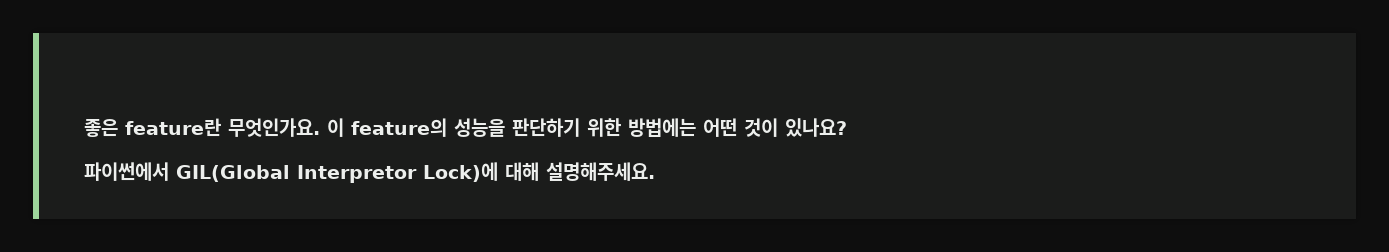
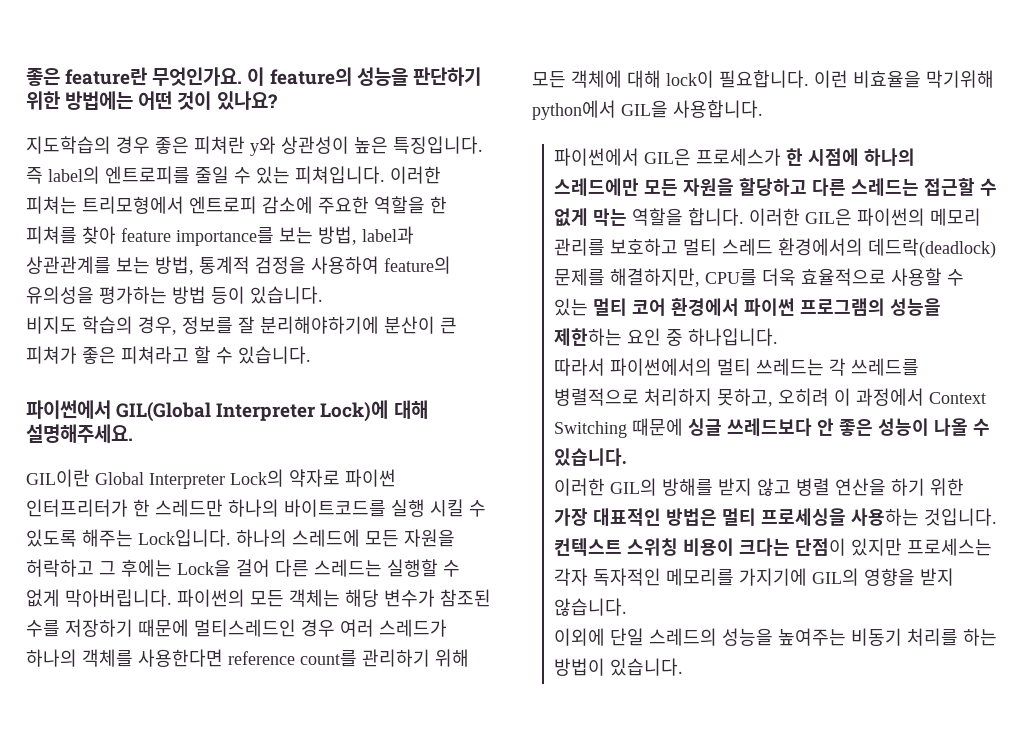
(847, 127) none -> [26,136,483,156] [26,166,441,184] [26,196,447,214] [26,226,414,246] [26,256,451,275] [26,286,323,304] [26,316,457,335] [26,346,311,364] // 지도학습의 경우 좋은 피쳐란 y와 상관성이 높은 특징입니다. 즉 label의 엔트로피를 줄일 수 있는 피쳐입니다. 이러한 피쳐는 트리모형에서 엔트로피 감소에 주요한 역할을 한 피쳐를 찾아 feature importance를 보는 방법, label과 상관관계를 보는 방법, 통계적 검정을 사용하여 feature의 유의성을 평가하는 방법 등이 있습니다. // 비지도 학습의 경우, 정보를 잘 분리해야하기에 분산이 큰 피쳐가 좋은 피쳐라고 할 수 있습니다.
[297,165,417,183] Interpretor -> [216,403,316,421] Interpreter
(655, 171) none -> [26,469,396,489] [26,499,486,517] [26,529,455,547] [26,559,460,577] [26,589,491,607] [26,619,447,637] [26,649,469,667] [532,70,994,88] [532,100,763,120] [554,148,916,166] [554,178,998,196] [554,208,982,226] [554,238,997,258] [554,268,965,287] [554,298,942,316] [554,328,779,346] [554,358,920,376] [554,388,987,407] [554,418,991,438] [554,448,628,466] [554,478,965,496] [554,508,998,526] [554,538,993,556] [554,568,955,586] [554,598,628,616] [554,628,998,646] [554,658,684,676] // GIL이란 Global Interpreter Lock의 약자로 파이썬 인터프리터가 한 스레드만 하나의 바이트코드를 실행 시킬 수 있도록 해주는 Lock입니다. 하나의 스레드에 모든 자원을 허락하고 그 후에는 Lock을 걸어 다른 스레드는 실행할 수 없게 막아버립니다. 파이썬의 모든 객체는 해당 변수가 참조된 수를 저장하기 때문에 멀티스레드인 경우 여러 스레드가 하나의 객체를 사용한다면 reference count를 관리하기 위해 모든 객체에 대해 lock이 필요합니다. 이런 비효율을 막기위해 python에서 GIL을 사용합니다. // 파이썬에서 GIL은 프로세스가 한 시점에 하나의 스레드에만 모든 자원을 할당하고 다른 스레드는 접근할 수 없게 막는 역할을 합니다. 이러한 GIL은 파이썬의 메모리 관리를 보호하고 멀티 스레드 환경에서의 데드락(deadlock) 문제를 해결하지만, CPU를 더욱 효율적으로 사용할 수 있는 멀티 코어 환경에서 파이썬 프로그램의 성능을 제한하는 요인 중 하나입니다. // 따라서 파이썬에서의 멀티 쓰레드는 각 쓰레드를 병렬적으로 처리하지 못하고, 오히려 이 과정에서 Context Switching 때문에 싱글 쓰레드보다 안 좋은 성능이 나올 수 있습니다. // 이러한 GIL의 방해를 받지 않고 병렬 연산을 하기 위한 가장 대표적인 방법은 멀티 프로세싱을 사용하는 것입니다. 컨텍스트 스위칭 비용이 크다는 단점이 있지만 프로세스는 각자 독자적인 메모리를 가지기에 GIL의 영향을 받지 않습니다. // 이외에 단일 스레드의 성능을 높여주는 비동기 처리를 하는 방법이 있습니다.

